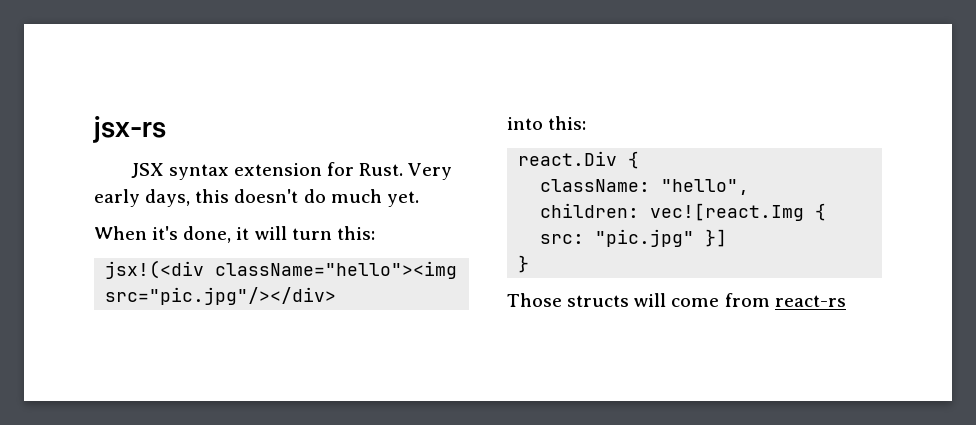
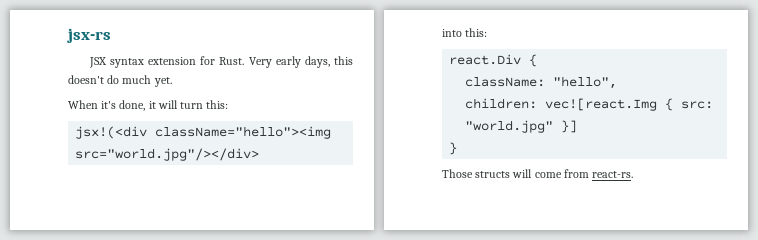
[105,287,337,305] src="pic.jpg"/></div> -> [75,148,260,161] src="world.jpg"/></div>
[595,229,695,247] "pic.jpg" -> [465,120,554,133] "world.jpg"
[774,295,846,307] react-rs -> [592,171,634,178] react-rs.

